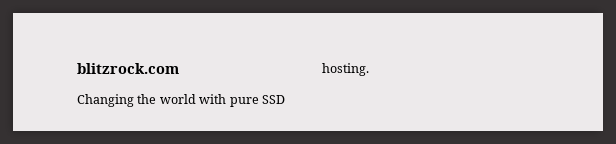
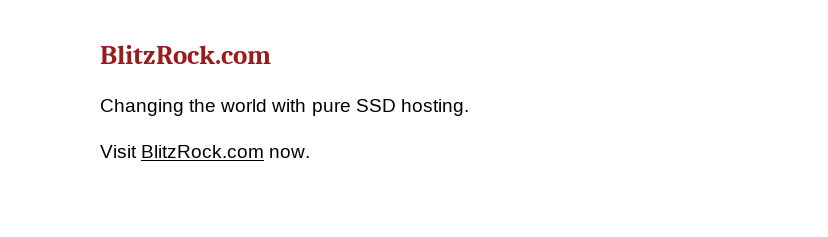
[77,63,179,74] blitzrock.com -> [100,45,271,64] BlitzRock.com
(369, 69) none -> [100,145,311,158] // Visit BlitzRock.com now.

